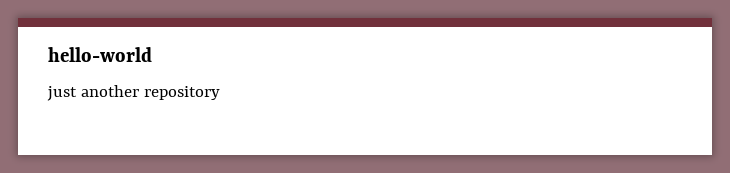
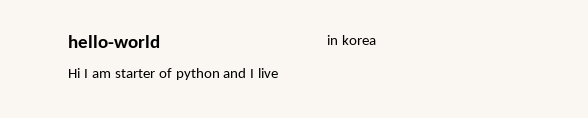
[47,85,220,101] just another repository -> [68,68,279,80] [327,35,376,45] Hi I am starter of python and I live in korea

